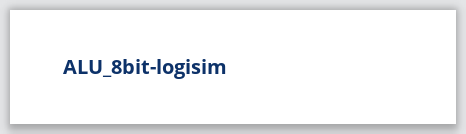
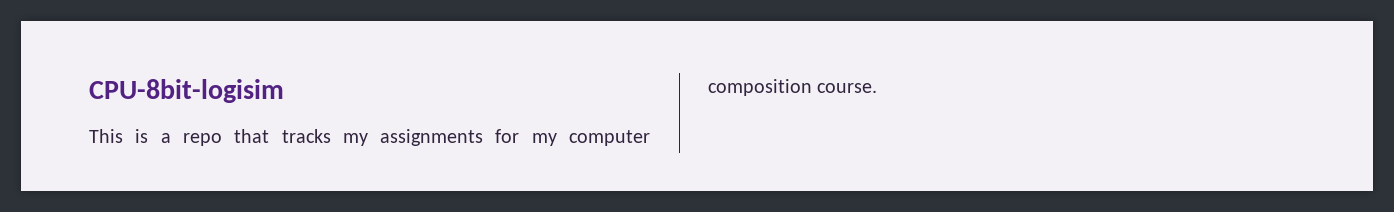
[63,59,227,79] ALU_8bit-logisim -> [89,79,284,103] [89,129,650,146] [708,79,878,96] CPU-8bit-logisim // This is a repo that tracks my assignments for my computer composition course.

